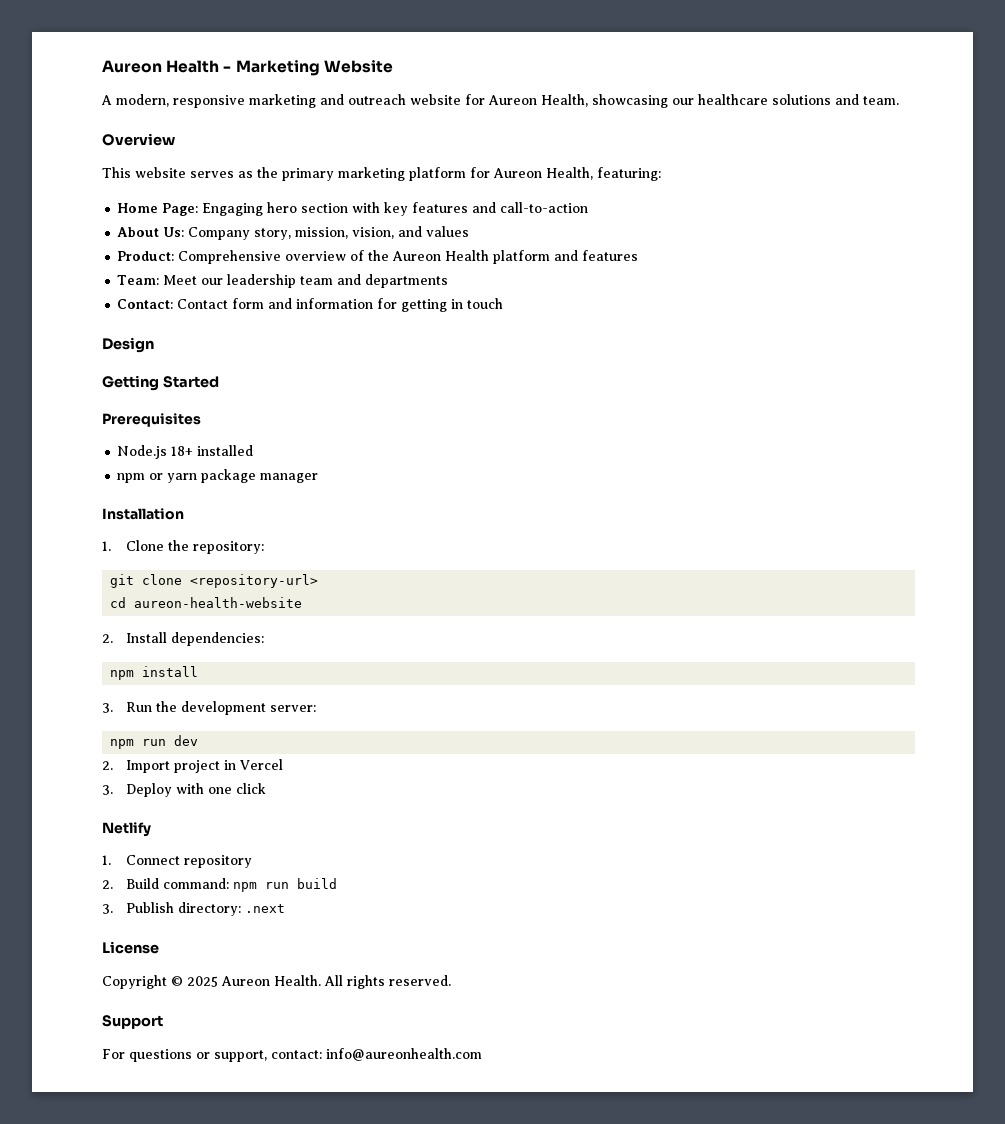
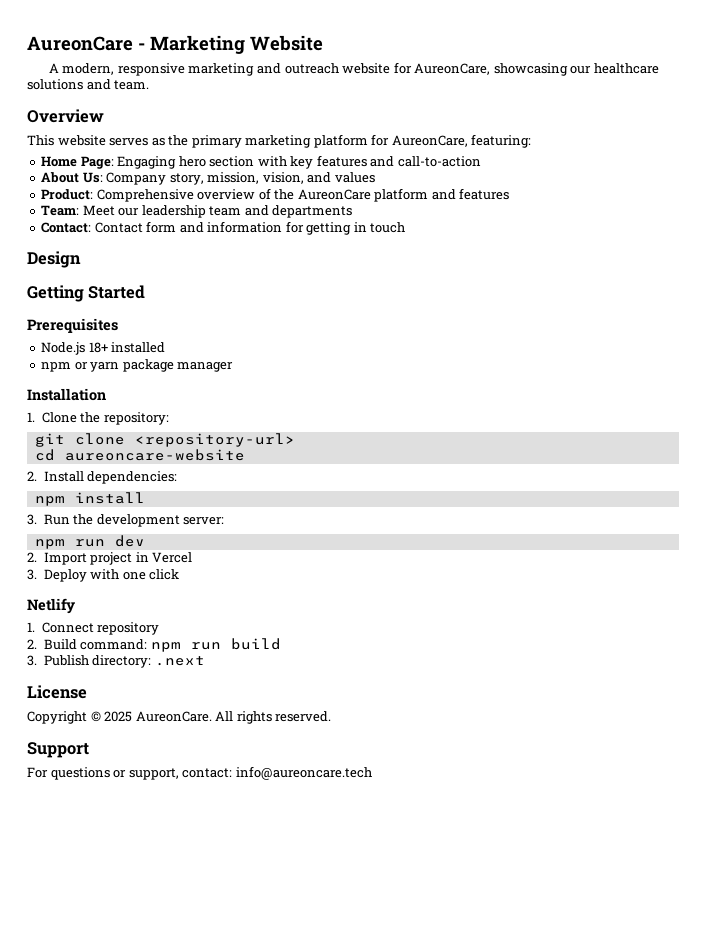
[102,60,220,73] Aureon Health -> [27,36,133,51] AureonCare
[488,94,588,107] Aureon Health, -> [414,63,491,75] AureonCare,
[493,167,593,180] Aureon Health, -> [391,135,468,147] AureonCare,
[392,250,490,261] Aureon Health -> [297,189,371,200] AureonCare
[134,597,303,608] aureon-health-website -> [64,449,245,461] aureoncare-website
[221,975,321,986] Aureon Health. -> [135,711,212,722] AureonCare.
[326,1048,482,1061] info@aureonhealth.com -> [235,766,372,780] info@aureoncare.tech

